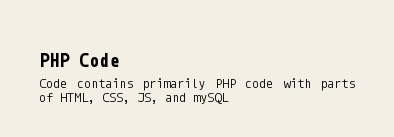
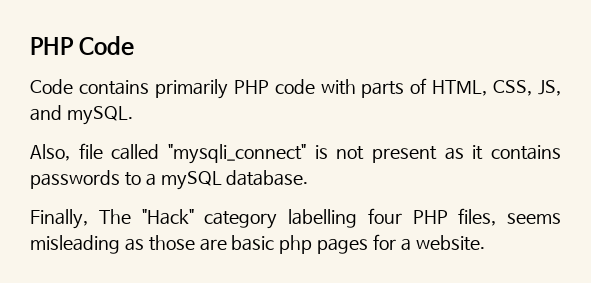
[193,93,229,104] mySQL -> [66,106,133,125] [30,143,561,164] [30,170,309,190] [30,208,561,229] [30,234,485,254] mySQL. // Also, file called "mysqli_connect" is not present as it contains passwords to a mySQL database. // Finally, The "Hack" category labelling four PHP files, seems misleading as those are basic php pages for a website.

